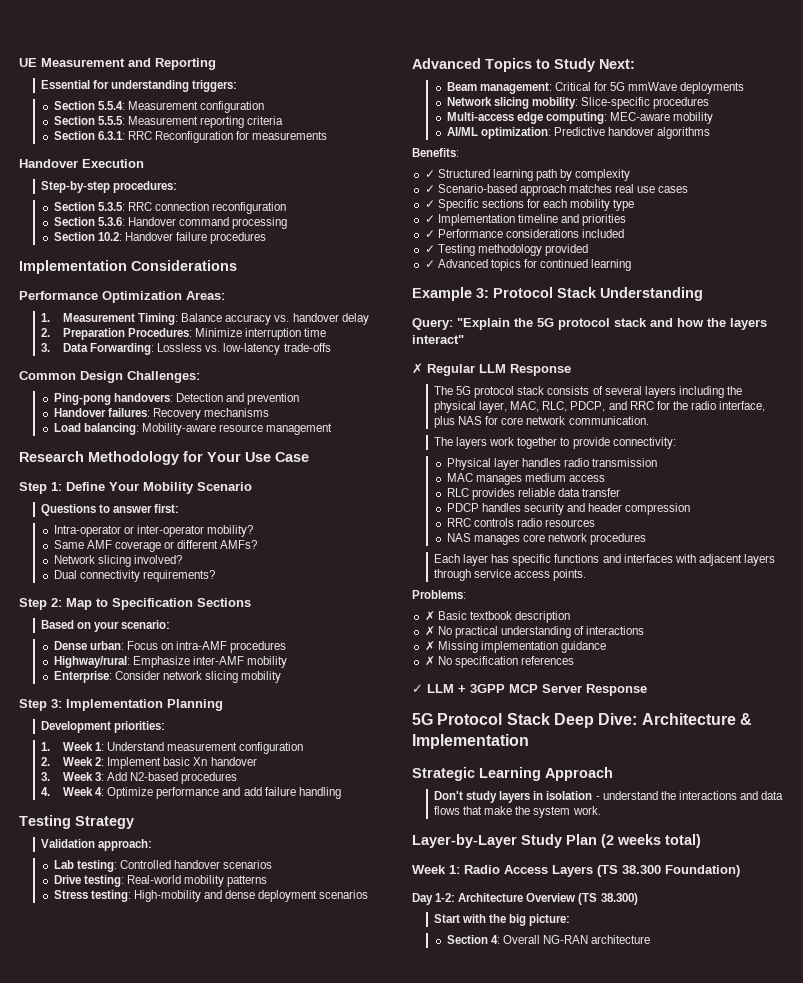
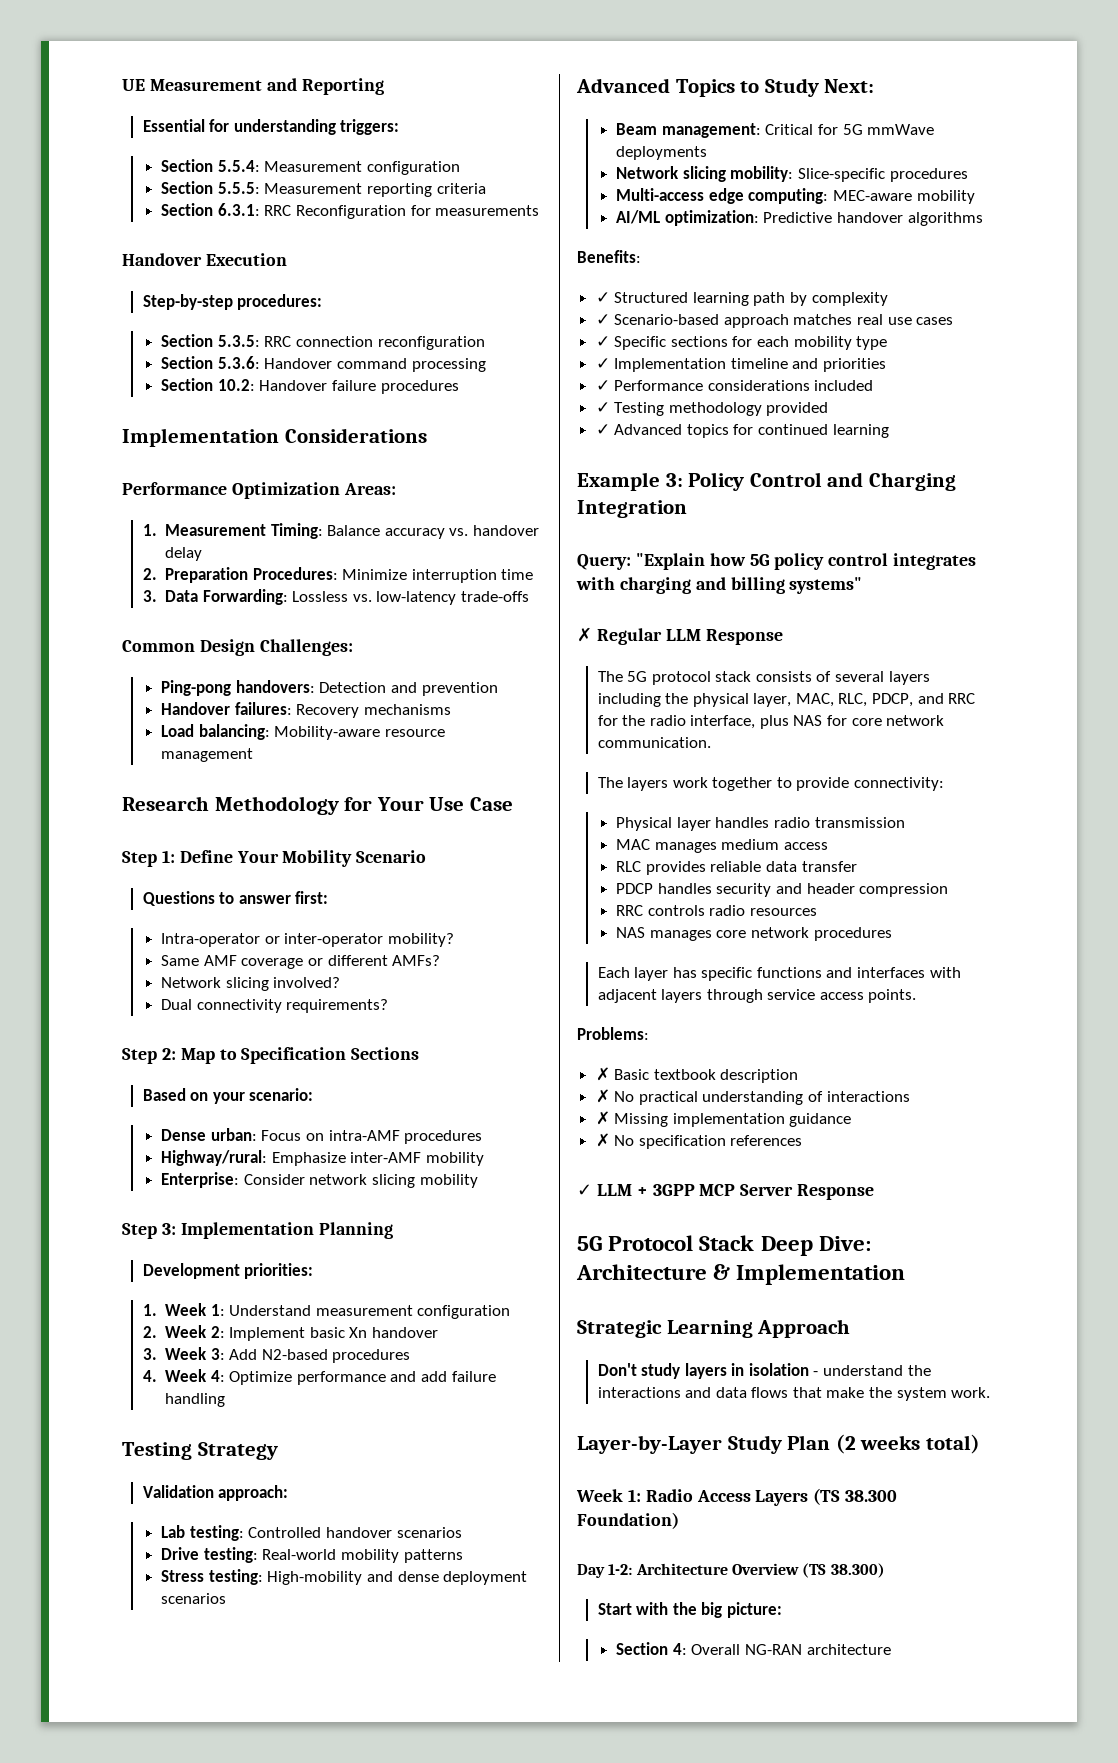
[493,287,703,301] [412,318,767,330] [412,335,464,344] Protocol Stack Understanding // Query: "Explain the 5G protocol stack and how the layers interact" -> [688,472,956,491] [577,500,687,518] [577,553,977,570] [576,577,863,594] Policy Control and Charging Integration // Query: "Explain how 5G policy control integrates with charging and billing systems"

